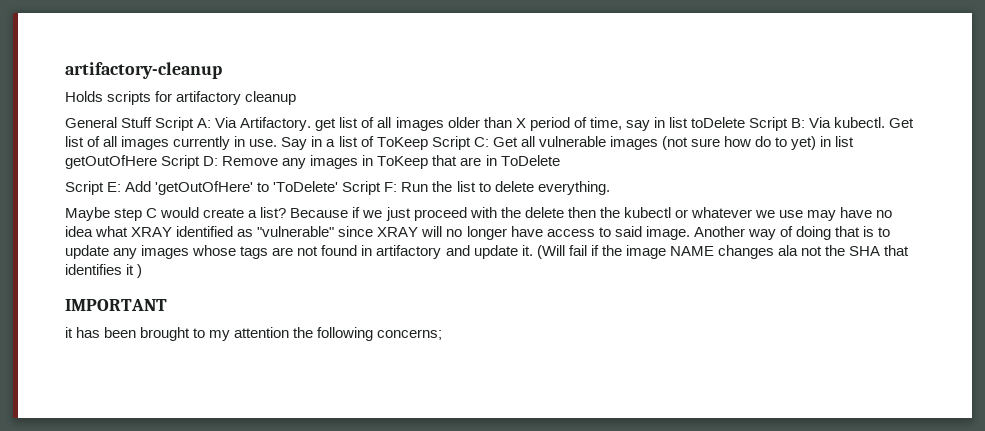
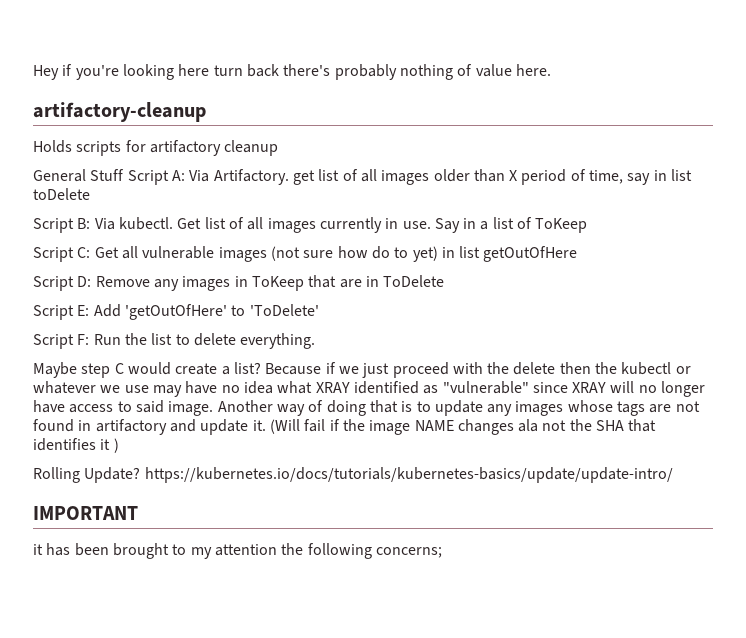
(65, 70) none -> [33,64,551,80] Hey if you're looking here turn back there's probably nothing of value here. //
(745, 122) none -> (90, 194) //
(428, 143) none -> (588, 225) //
(157, 162) none -> (578, 254) //
(339, 186) none -> (319, 310) //
(143, 271) none -> [33,467,673,483] // Rolling Update? https://kubernetes.io/docs/tutorials/kubernetes-basics/update/update-intro/

